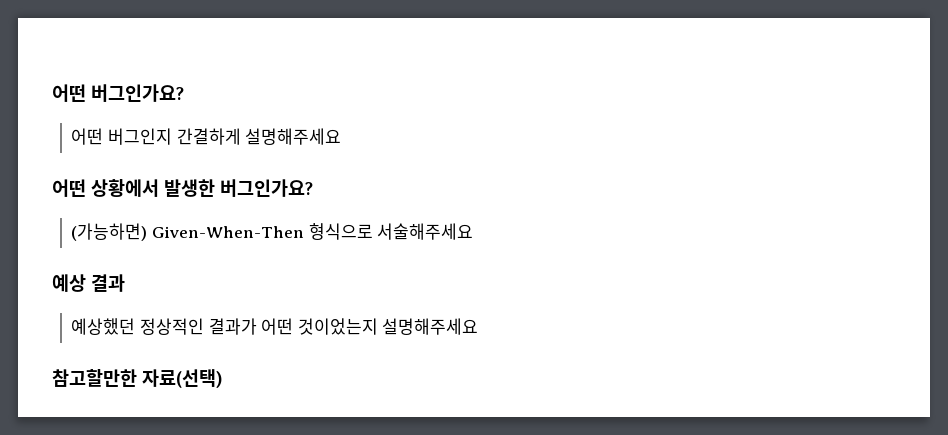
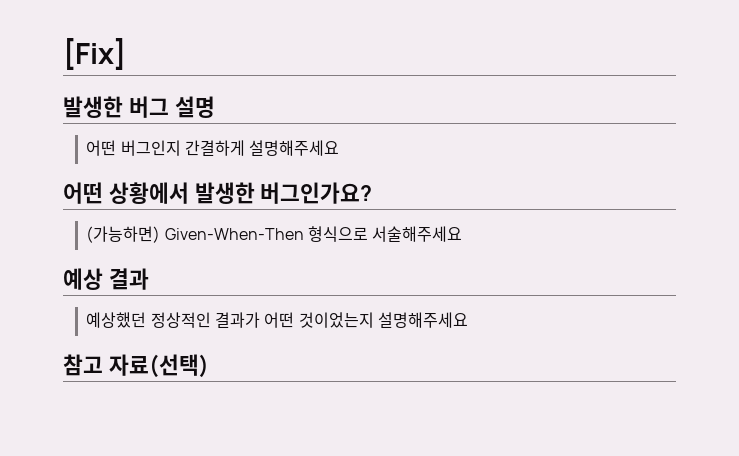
[52,84,184,102] 어떤 버그인가요? -> [63,38,126,70] [63,96,215,118] [Fix] // 발생한 버그 설명
[52,369,137,387] 참고할만한 -> [63,354,103,376] 참고

